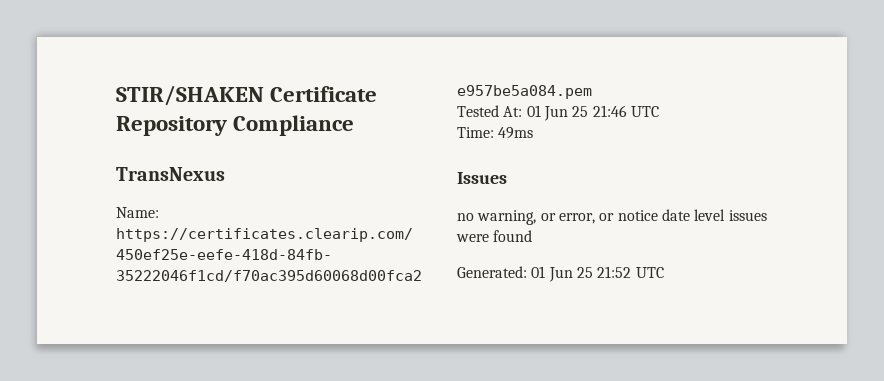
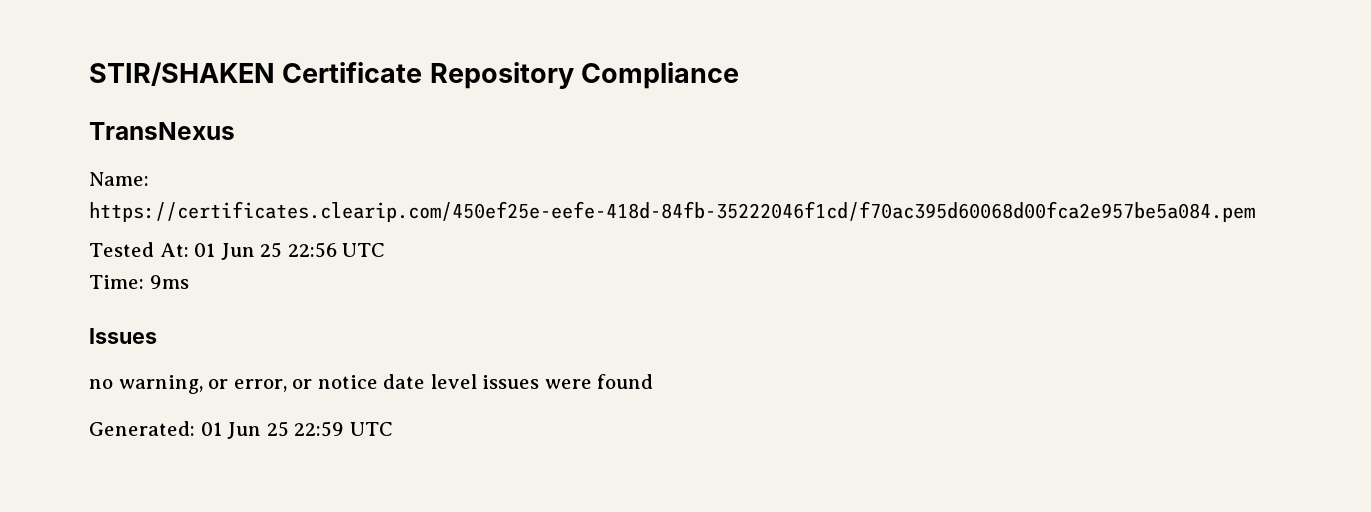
[592,105,627,117] 21:46 -> [287,242,337,258] 22:56
[498,127,534,139] 49ms -> [149,275,189,289] 9ms
[597,266,632,278] 21:52 -> [294,421,345,437] 22:59

